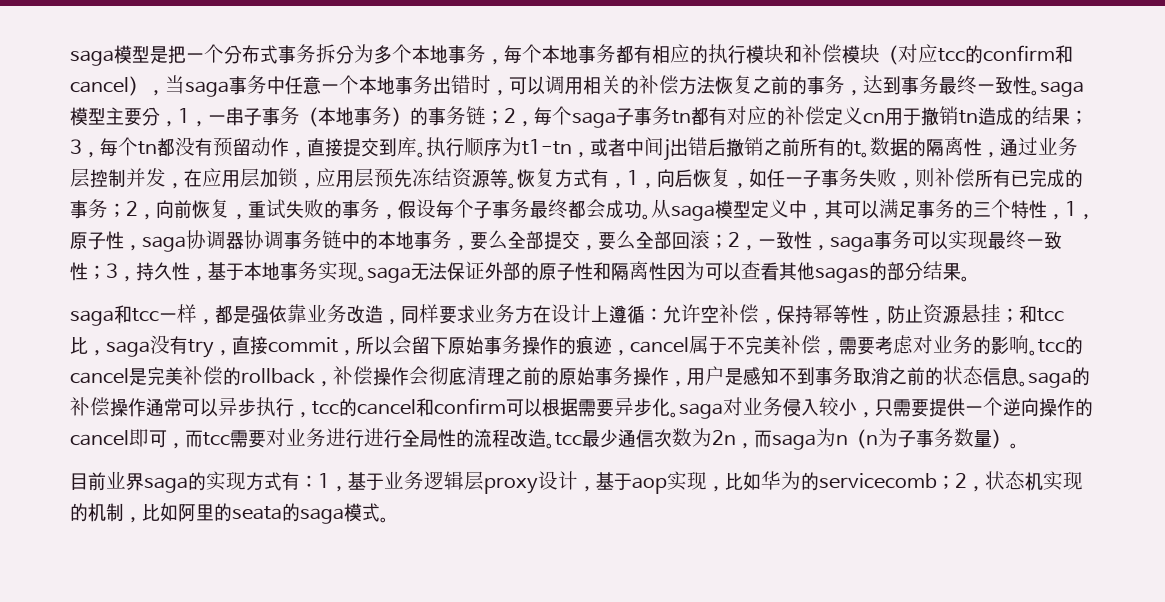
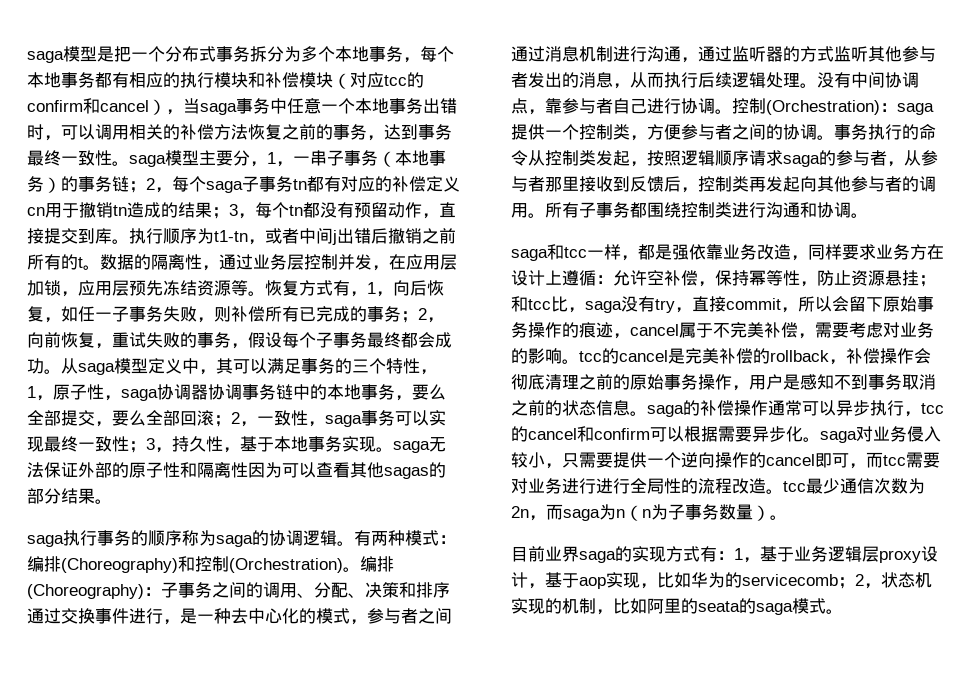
(970, 279) none -> [27,530,456,547] [27,556,394,573] [27,582,450,599] [27,608,452,625] [511,46,936,63] [511,72,919,89] [511,98,934,115] [511,124,936,141] [511,150,938,167] [511,176,936,193] [511,202,868,218] // saga执行事务的顺序称为saga的协调逻辑。有两种模式：编排(Choreography)和控制(Orchestration)。编排(Choreography)：子事务之间的调用、分配、决策和排序通过交换事件进行，是一种去中心化的模式，参与者之间通过消息机制进行沟通，通过监听器的方式监听其他参与者发出的消息，从而执行后续逻辑处理。没有中间协调点，靠参与者自己进行协调。控制(Orchestration)：saga提供一个控制类，方便参与者之间的协调。事务执行的命令从控制类发起，按照逻辑顺序请求saga的参与者，从参与者那里接收到反馈后，控制类再发起向其他参与者的调用。所有子事务都围绕控制类进行沟通和协调。

